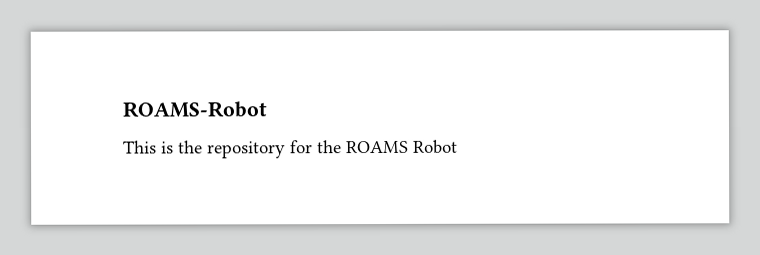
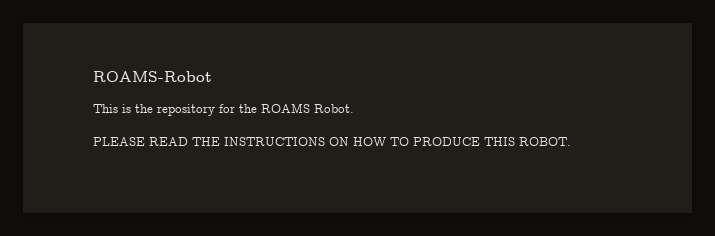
[413,139,458,154] Robot -> [314,104,354,113] [93,137,571,146] Robot. // PLEASE READ THE INSTRUCTIONS ON HOW TO PRODUCE THIS ROBOT.

